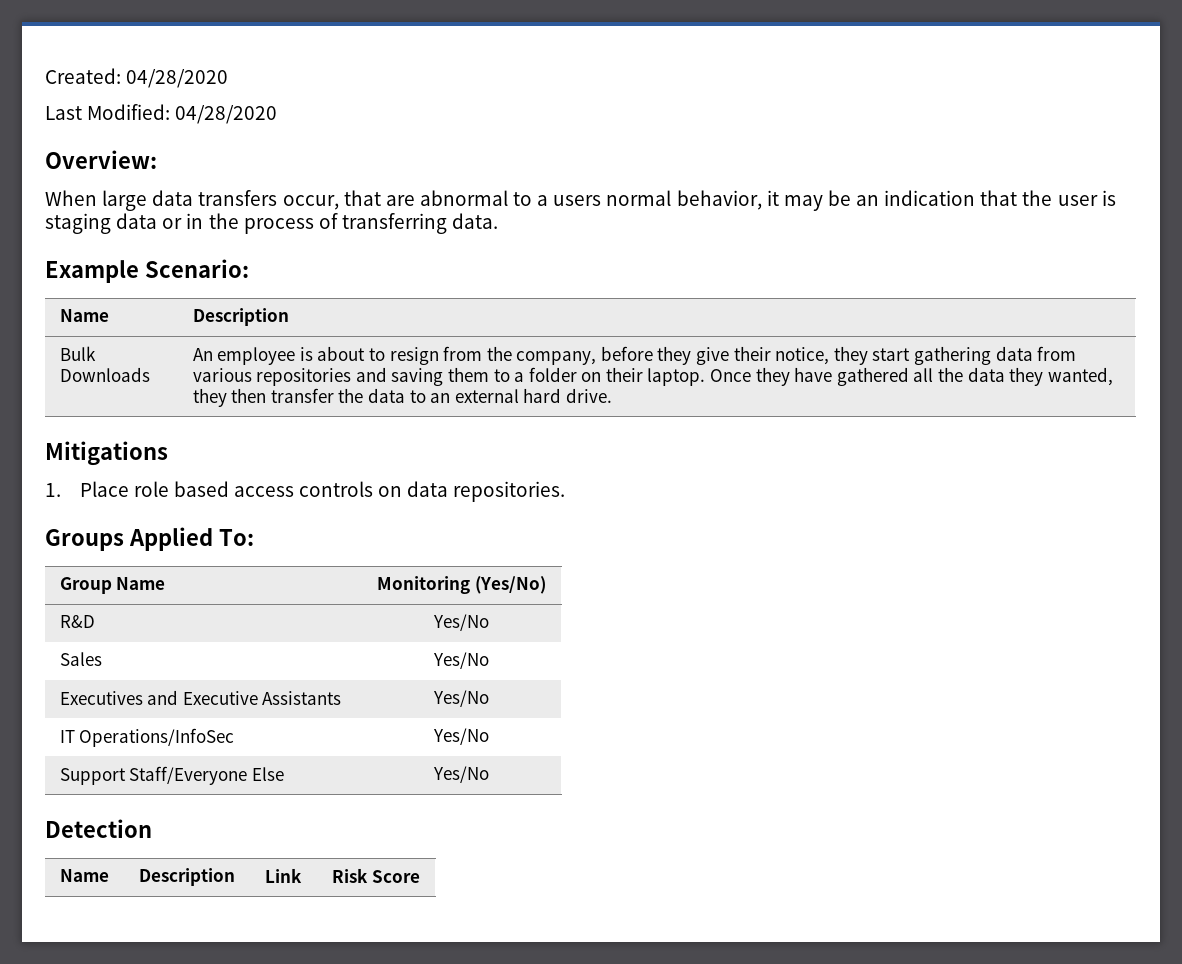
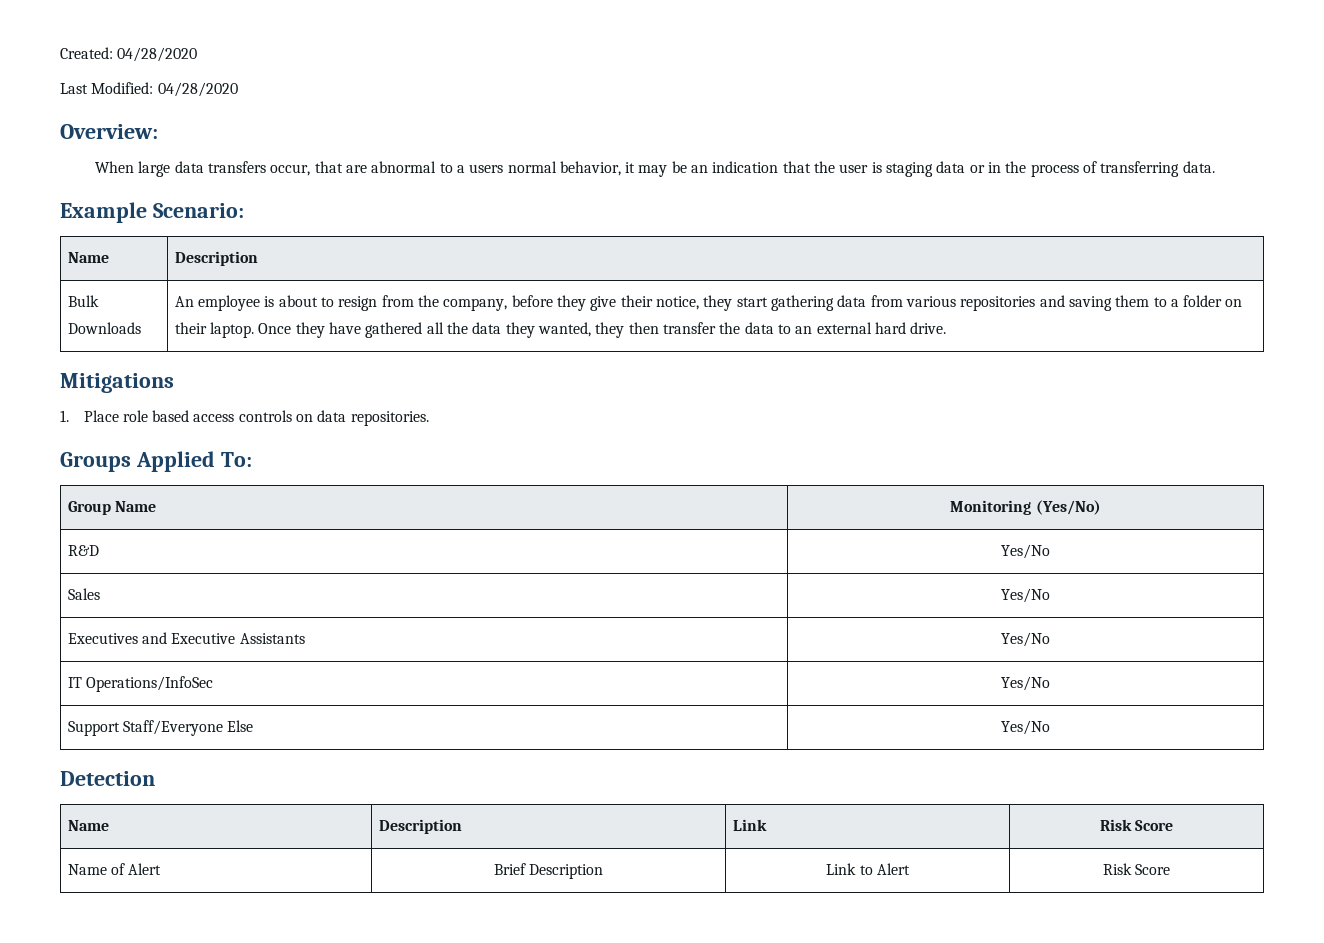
(420, 876) none -> [67,863,162,875] [493,863,604,879] [826,863,910,875] [1102,863,1171,875] // Name of Alert | Brief Description | Link to Alert | Risk Score

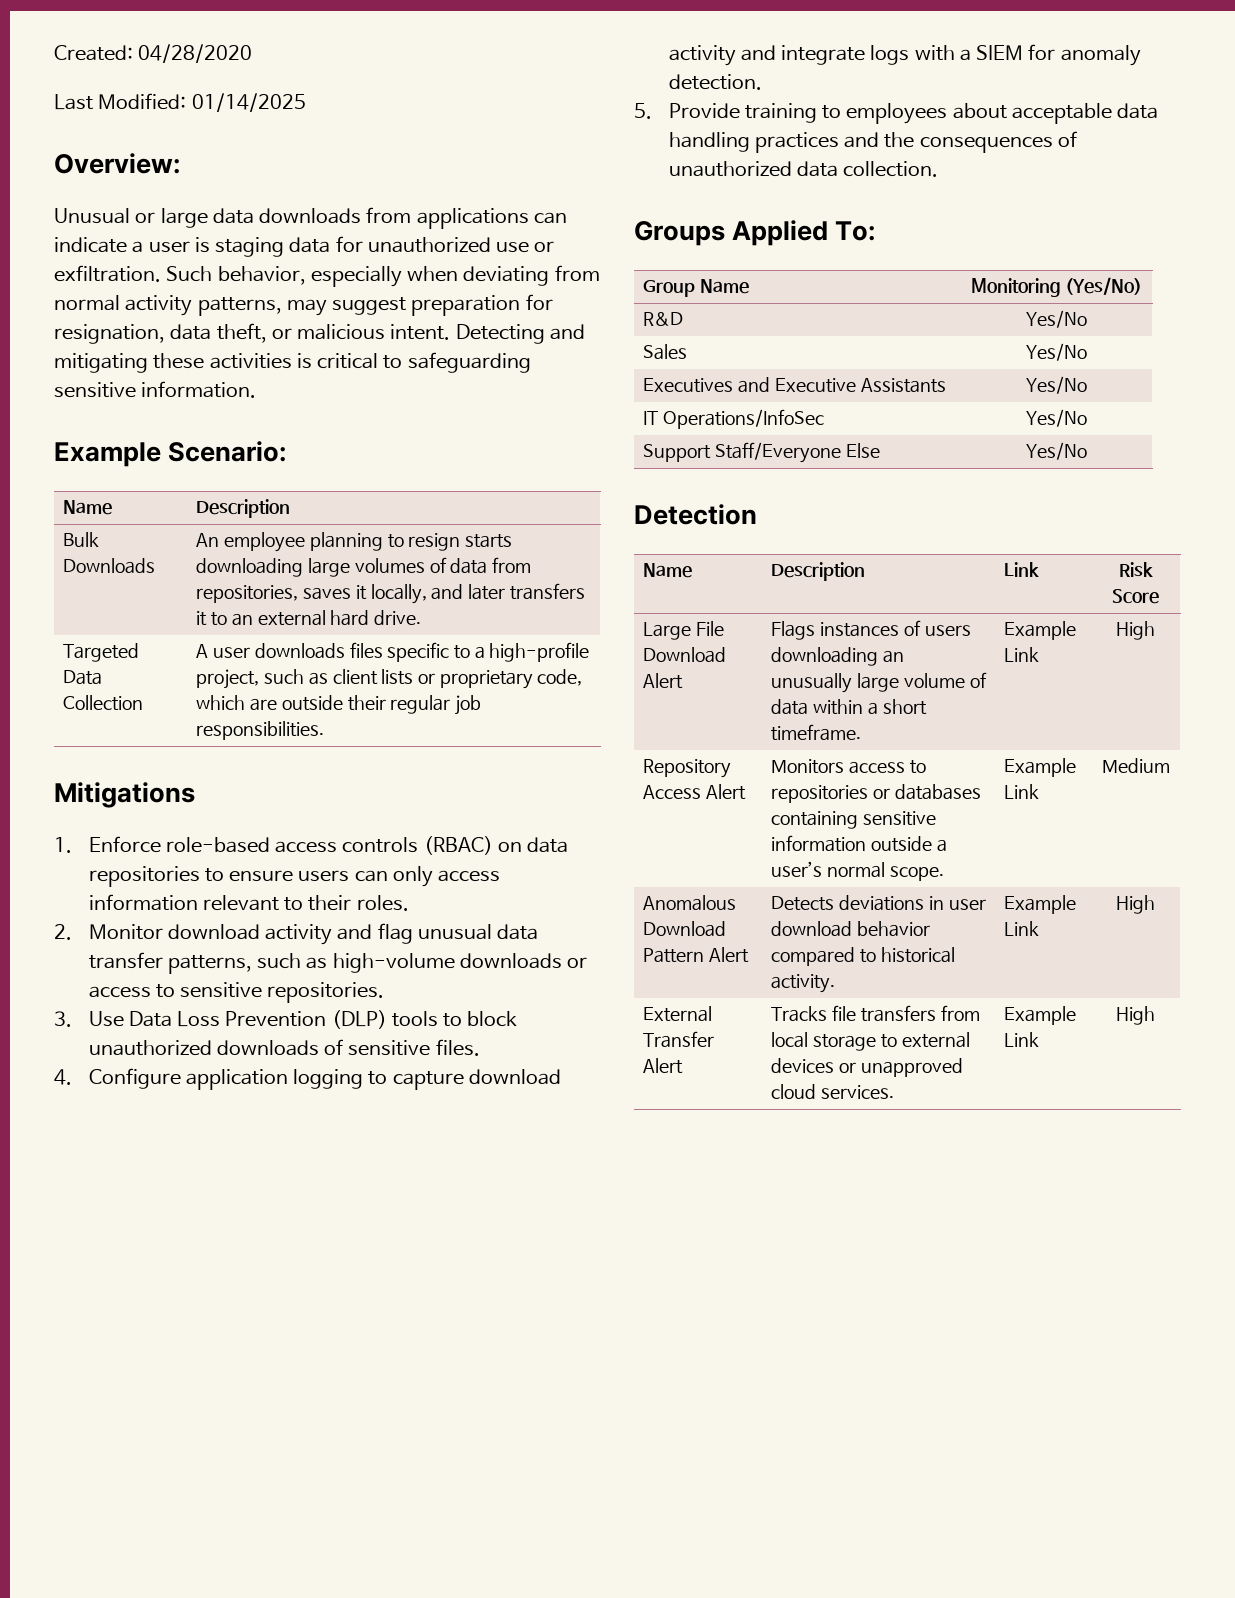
[157,82,238,97] 04/28/2020 -> [191,93,306,112] 01/14/2025
[95,161,1215,177] When large data transfers occur, that are abnormal to a users normal behavior, it may be an indication that the user is staging data or in the process of transferring data. -> [54,207,567,229] [54,236,555,257] [54,265,600,287] [54,294,553,316] [54,323,585,344] [54,352,531,373] [54,381,257,398] Unusual or large data downloads from applications can indicate a user is staging data for unauthorized use or exfiltration. Such behavior, especially when deviating from normal activity patterns, may suggest preparation for resignation, data theft, or malicious intent. Detecting and mitigating these activities is critical to safeguarding sensitive information.
[264,295,1243,311] [174,322,774,338] is about to resign from the company, before they give their notice, they start gathering data from various repositories and saving them to a folder on their laptop. Once they have gathered all the data they wanted, they then transfer the data -> [309,532,512,551] [196,557,531,577] [196,583,585,604] [196,611,208,626] planning to resign starts downloading large volumes of data from repositories, saves it locally, and later transfers it
(947, 328) none -> [63,643,140,662] [63,670,103,685] [63,695,144,711] [196,642,590,662] [196,669,583,689] [196,695,481,715] [196,721,325,740] // Targeted Data Collection | A user downloads files specific to a high-profile project, such as client lists or proprietary code, which are outside their regular job responsibilities.
[83,410,190,422] Place role based -> [88,836,270,853] Enforce role-based
(292, 416) none -> [423,836,493,855] (RBAC)
[350,411,429,426] repositories. -> [88,866,501,887] [88,894,409,911] [54,923,539,945] [88,952,588,974] [88,982,385,1003] [54,1010,518,1029] [88,1039,480,1056] [54,1068,561,1090] [668,44,1141,66] [668,74,762,90] [634,103,1159,124] [668,131,1077,153] [668,161,939,177] repositories to ensure users can only access information relevant to their roles. // 2. Monitor download activity and flag unusual data transfer patterns, such as high-volume downloads or access to sensitive repositories. // 3. Use Data Loss Prevention (DLP) tools to block unauthorized downloads of sensitive files. // 4. Configure application logging to capture download activity and integrate logs with a SIEM for anomaly detection. // 5. Provide training to employees about acceptable data handling practices and the consequences of unauthorized data collection.
[67,863,162,875] [493,863,604,879] [826,863,910,875] [1102,863,1171,875] Name of Alert | Brief Description | Link to Alert | Risk Score -> [643,621,725,640] [643,647,727,663] [643,673,684,689] [771,620,971,640] [771,647,905,666] [771,672,987,693] [771,699,927,715] [771,724,862,741] [1004,621,1077,640] [1004,647,1040,662] [1116,621,1155,640] [643,759,732,778] [643,784,747,800] [771,759,926,774] [771,784,981,803] [771,811,937,829] [771,835,947,852] [771,861,944,881] [1004,758,1077,777] [1004,784,1040,799] [1101,758,1170,773] [643,895,737,911] [643,921,727,937] [643,947,750,963] [771,895,986,911] [771,921,931,937] [771,947,955,966] [771,974,836,993] [1004,895,1077,914] [1004,921,1040,936] [1116,895,1155,914] [643,1006,713,1022] [643,1031,715,1048] [643,1058,684,1074] [771,1005,980,1022] [771,1032,970,1051] [771,1058,963,1077] [771,1084,895,1099] [1004,1006,1077,1025] [1004,1032,1040,1047] [1116,1006,1155,1025] Large File Download Alert | Flags instances of users downloading an unusually large volume of data within a short timeframe. | Example Link | High // Repository Access Alert | Monitors access to repositories or databases containing sensitive information outside a user’s normal scope. | Example Link | Medium // Anomalous Download Pattern Alert | Detects deviations in user download behavior compared to historical activity. | Example Link | High // External Transfer Alert | Tracks file transfers from local storage to external devices or unapproved cloud services. | Example Link | High

